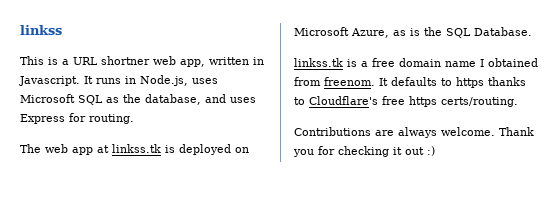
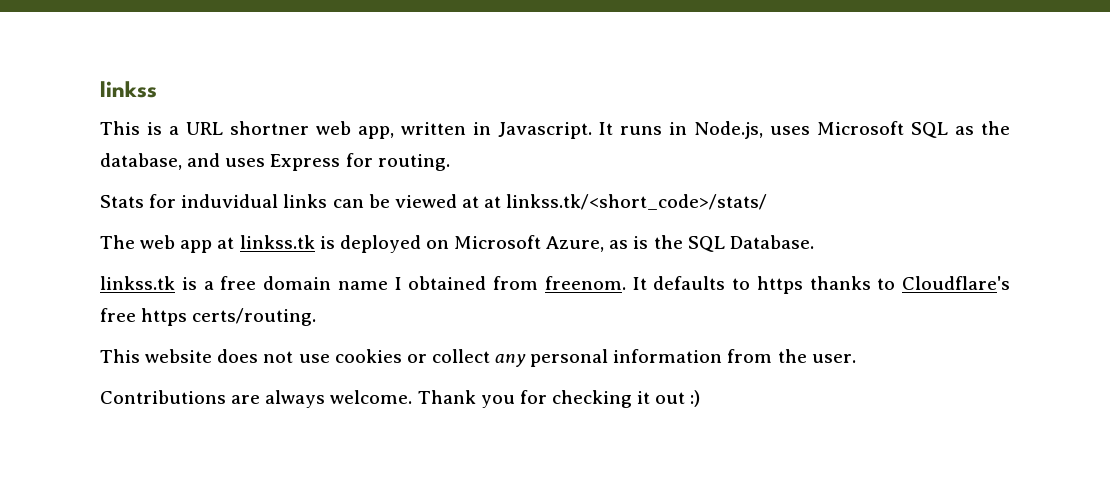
(134, 119) none -> [100,194,768,210] // Stats for induvidual links can be viewed at at linkss.tk/<short_code>/stats/
(518, 102) none -> [100,349,856,367] // This website does not use cookies or collect any personal information from the user.

